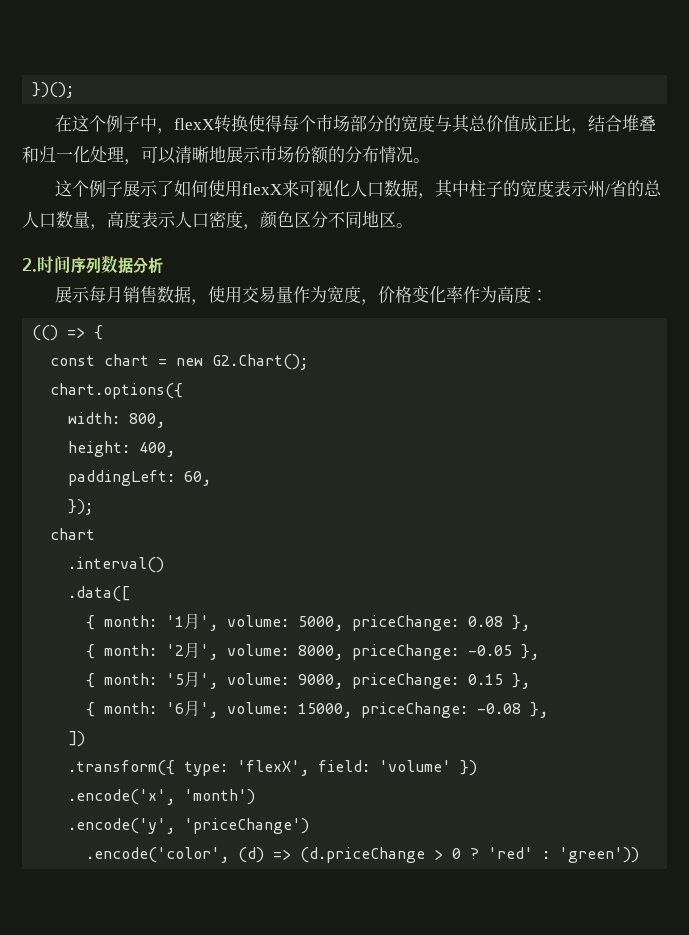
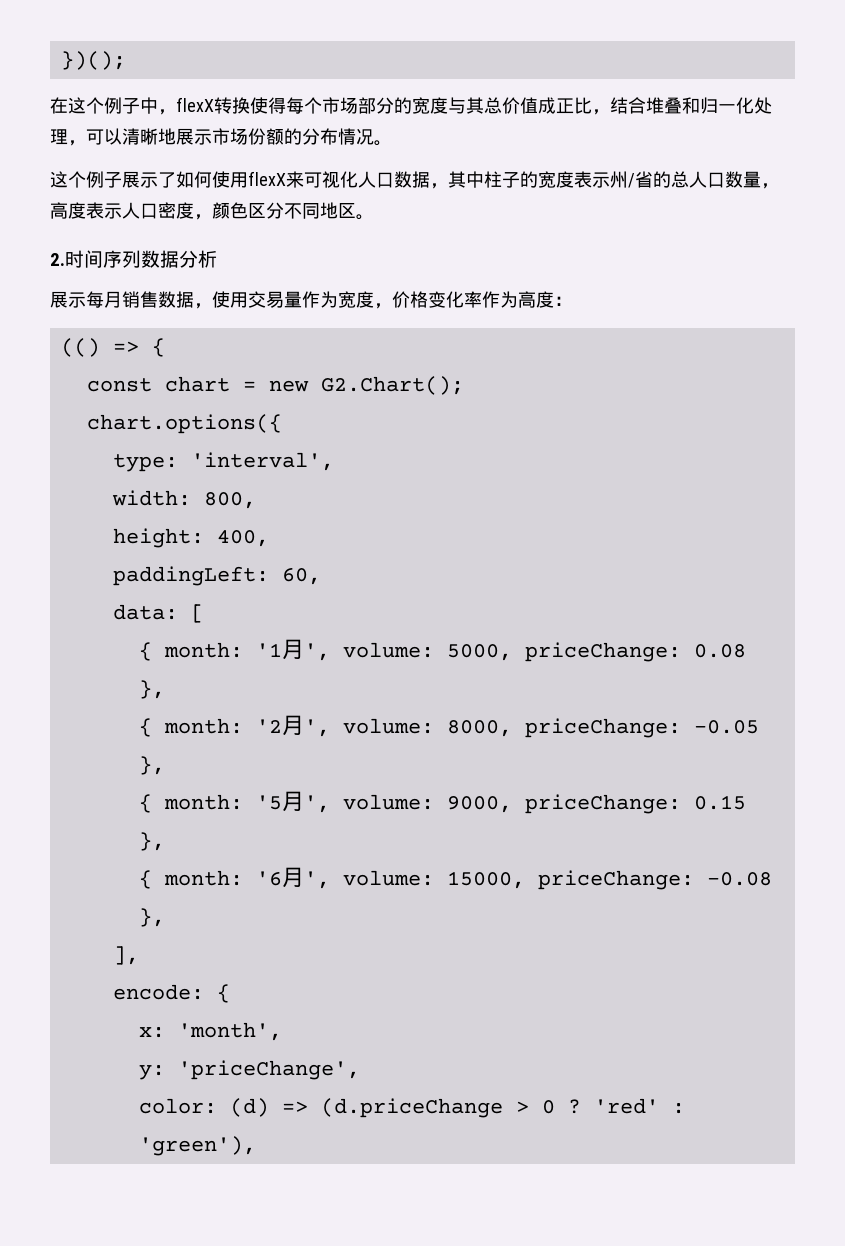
(184, 391) none -> [112,452,334,472] // type: 'interval',
[68,499,94,515] [50,528,96,540] [68,557,165,573] [68,586,131,602] }); // chart // .interval() // .data([ -> [112,604,204,623] data: [
[68,731,86,747] [68,760,478,776] [68,789,256,805] [68,818,310,834] [86,847,230,863] ]) // .transform({ type: 'flexX', field: 'volume' }) // .encode('x', 'month') // .encode('y', 'priceChange') // .encode('color', -> [112,946,139,965] [112,984,230,1003] [138,1022,282,1041] [138,1060,360,1080] [138,1098,217,1114] ], // encode: { // x: 'month', // y: 'priceChange', // color:
[559,847,640,863] 'green')) -> [138,1136,256,1156] 'green'),

